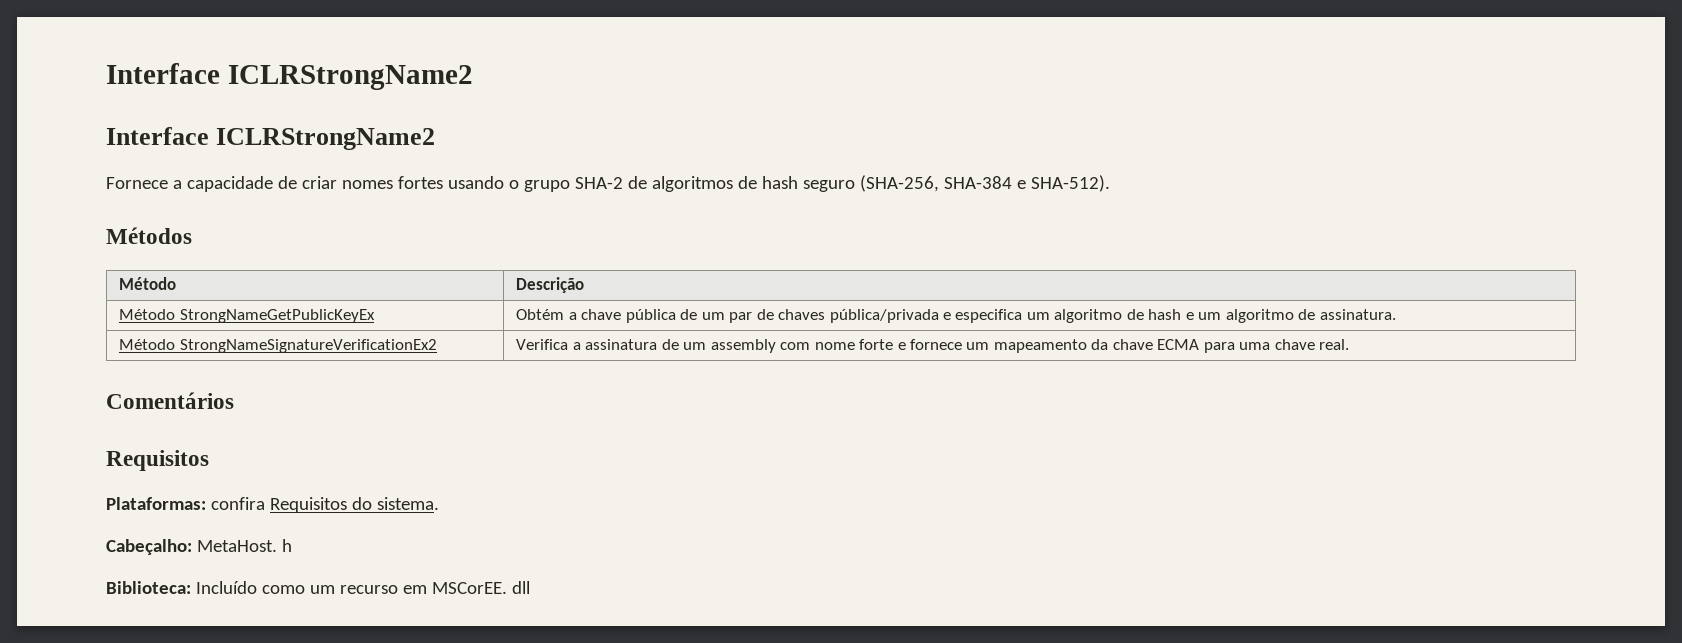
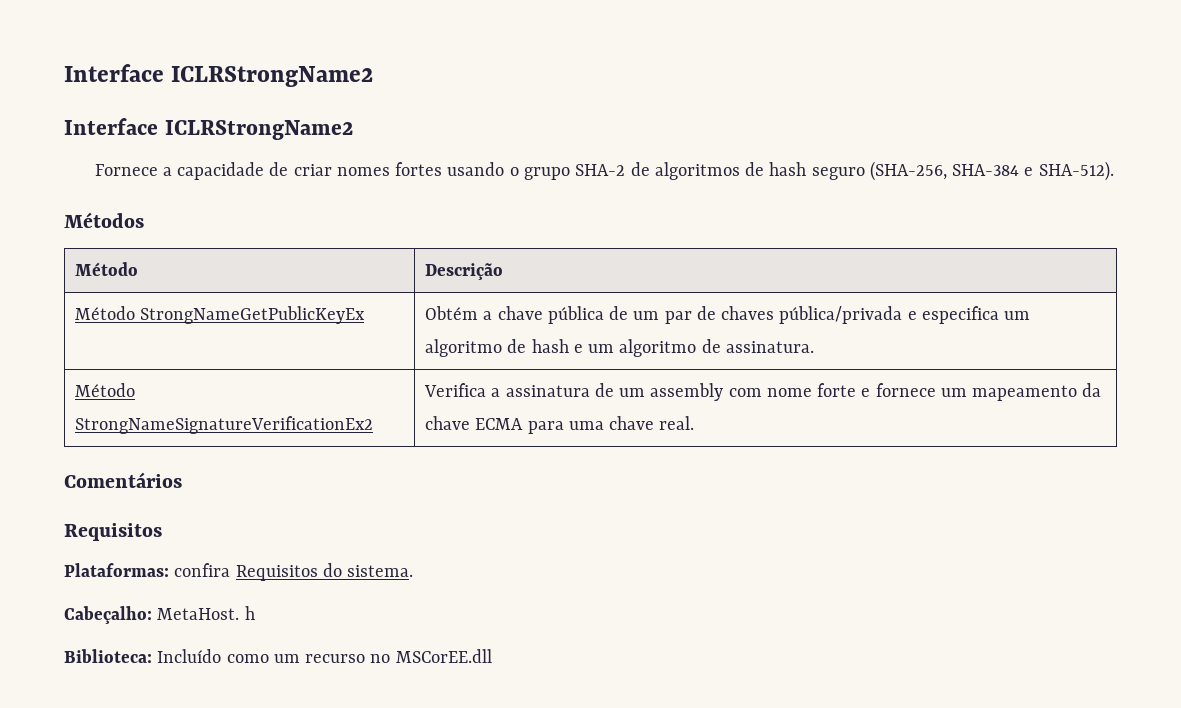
[402,581,530,594] em MSCorEE. dll -> [370,649,492,663] no MSCorEE.dll

